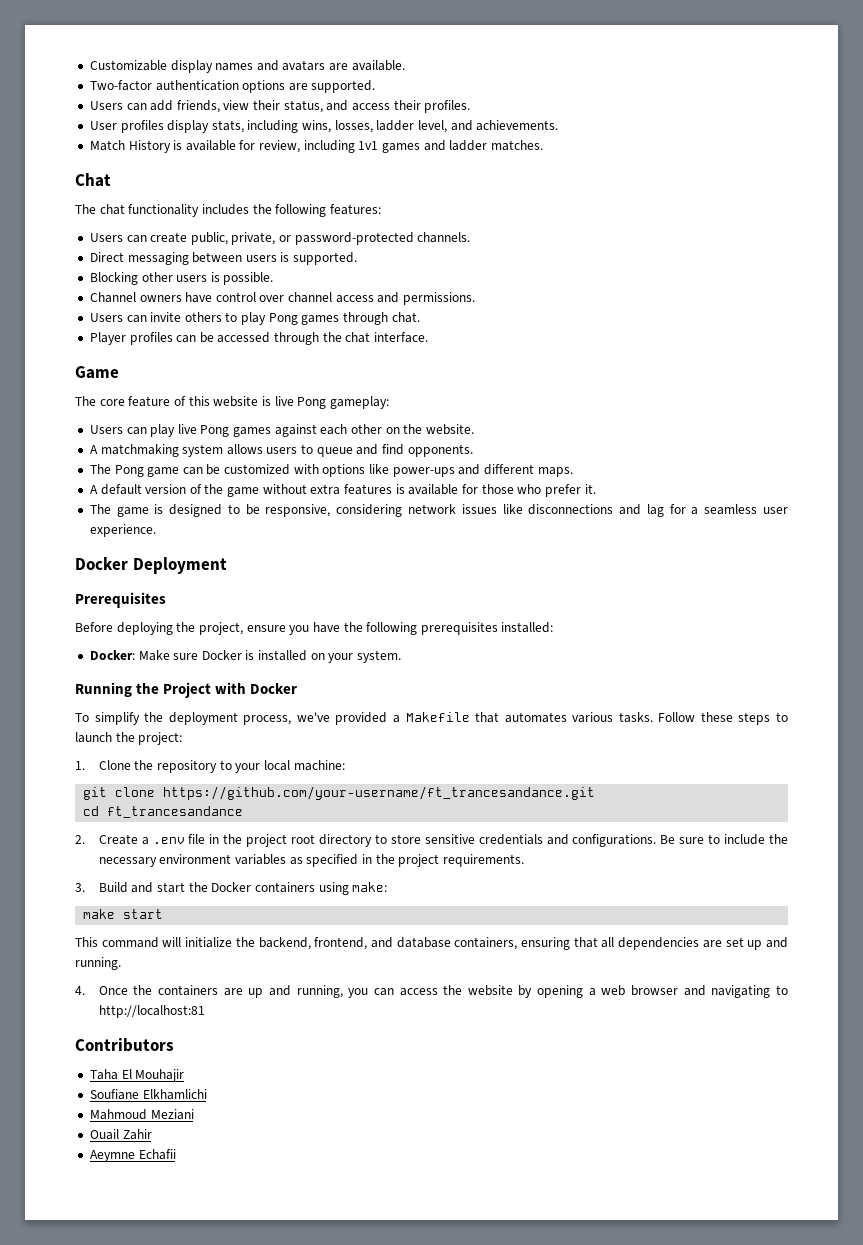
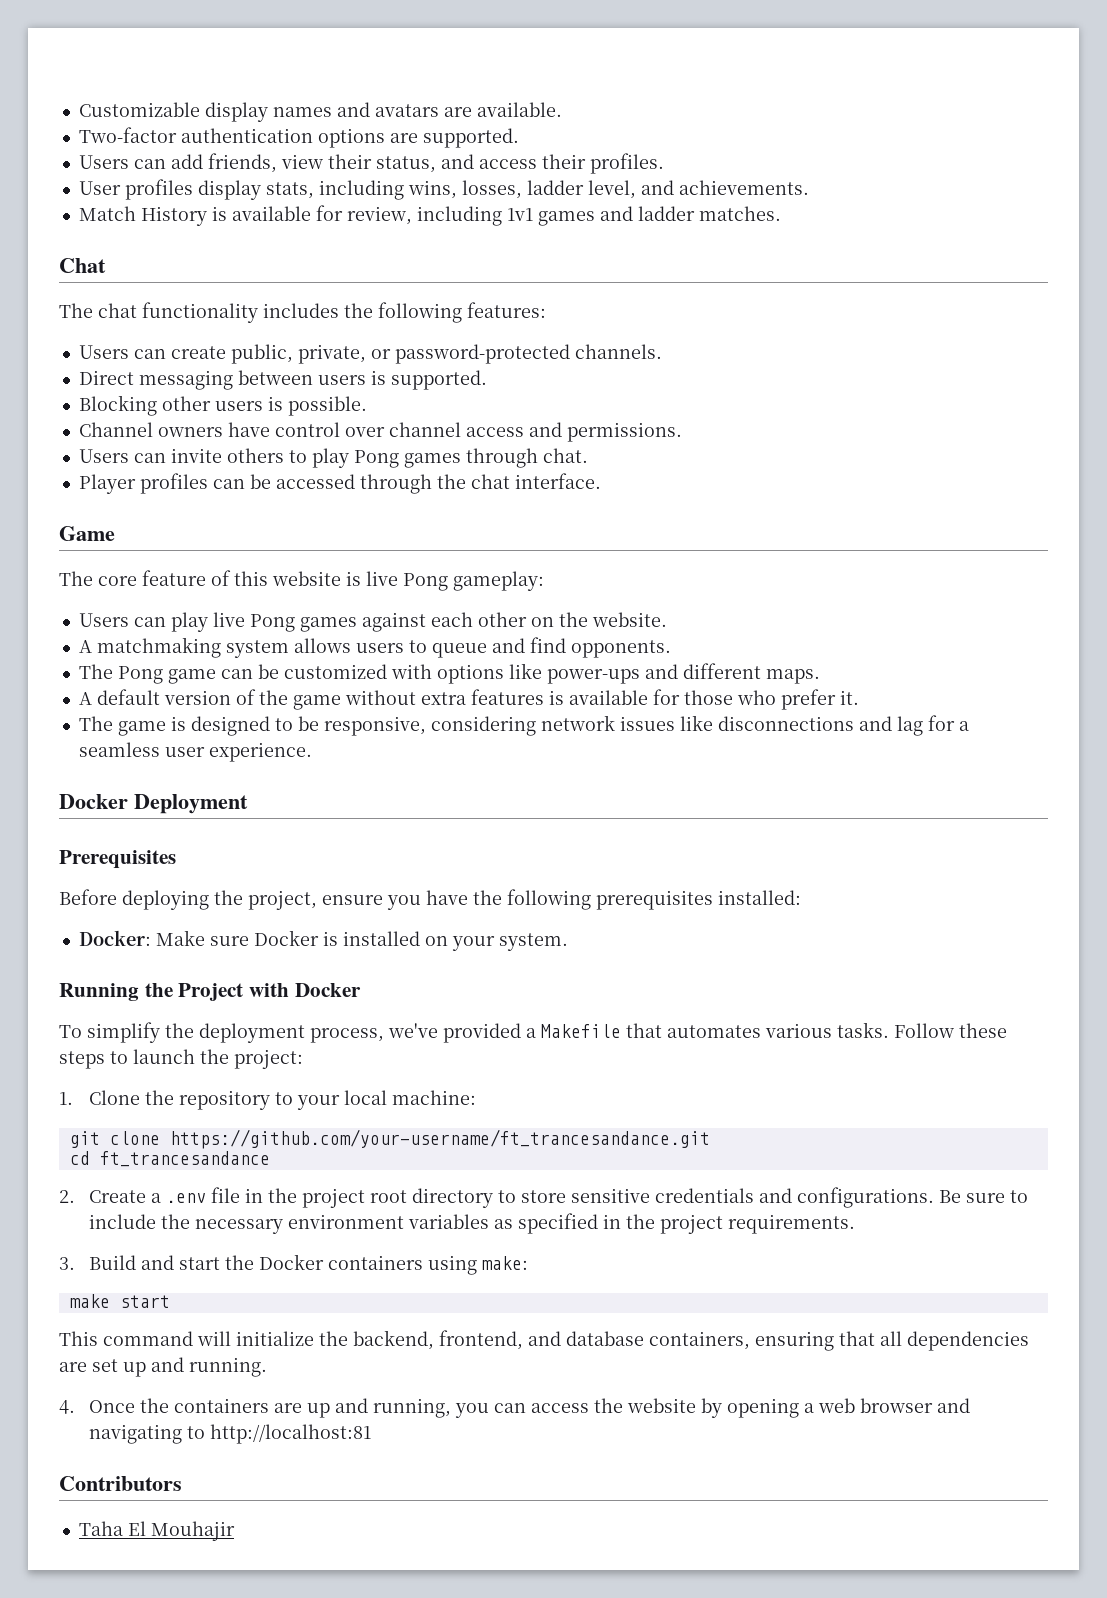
[89,1089,207,1100] [89,1109,194,1120] [89,1129,152,1140] [89,1149,176,1162] // Soufiane Elkhamlichi // Mahmoud Meziani // Ouail Zahir // Aeymne Echafii -> (235, 1531) none

